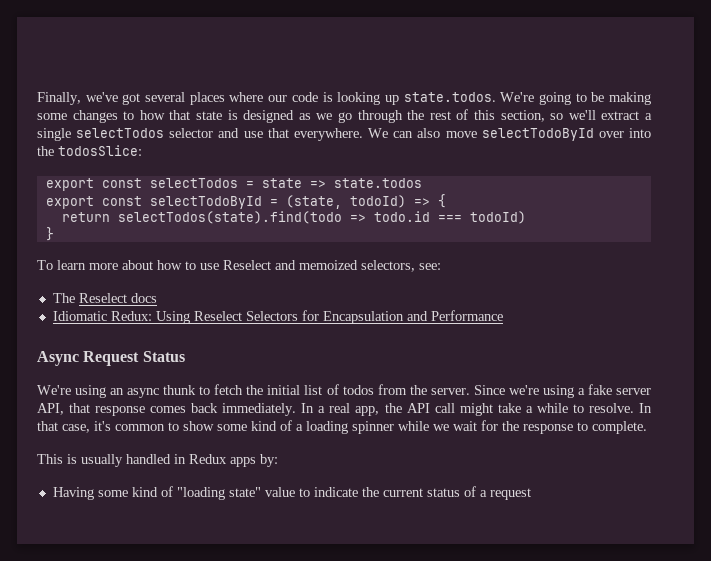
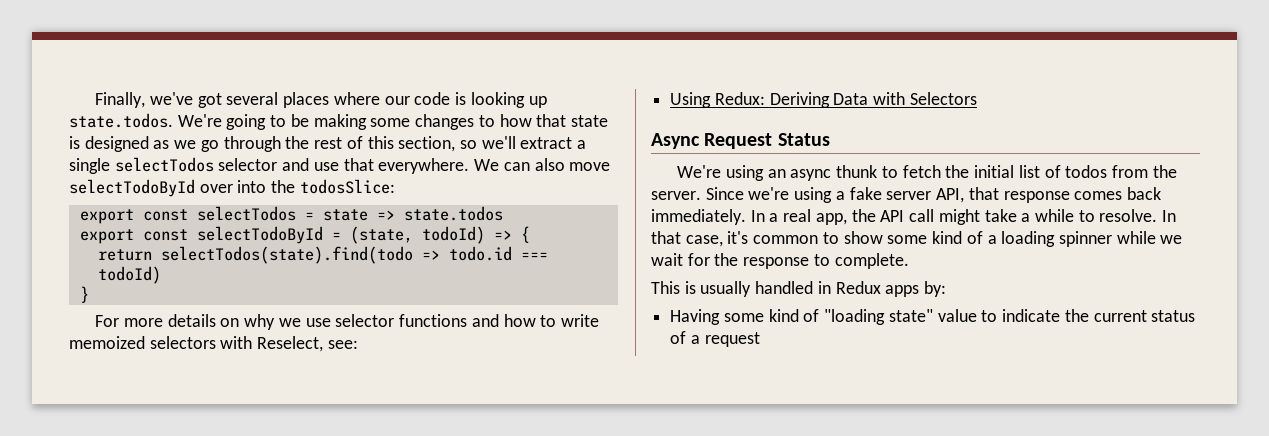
[37,260,441,272] [52,293,157,303] [52,310,503,324] To learn more about how to use Reselect and memoized selectors, see: // The Reselect docs // Idiomatic Redux: Using Reselect Selectors for Encapsulation and Performance -> [95,314,599,330] [69,336,358,352] [670,92,977,108] For more details on why we use selector functions and how to write memoized selectors with Reselect, see: // Using Redux: Deriving Data with Selectors

